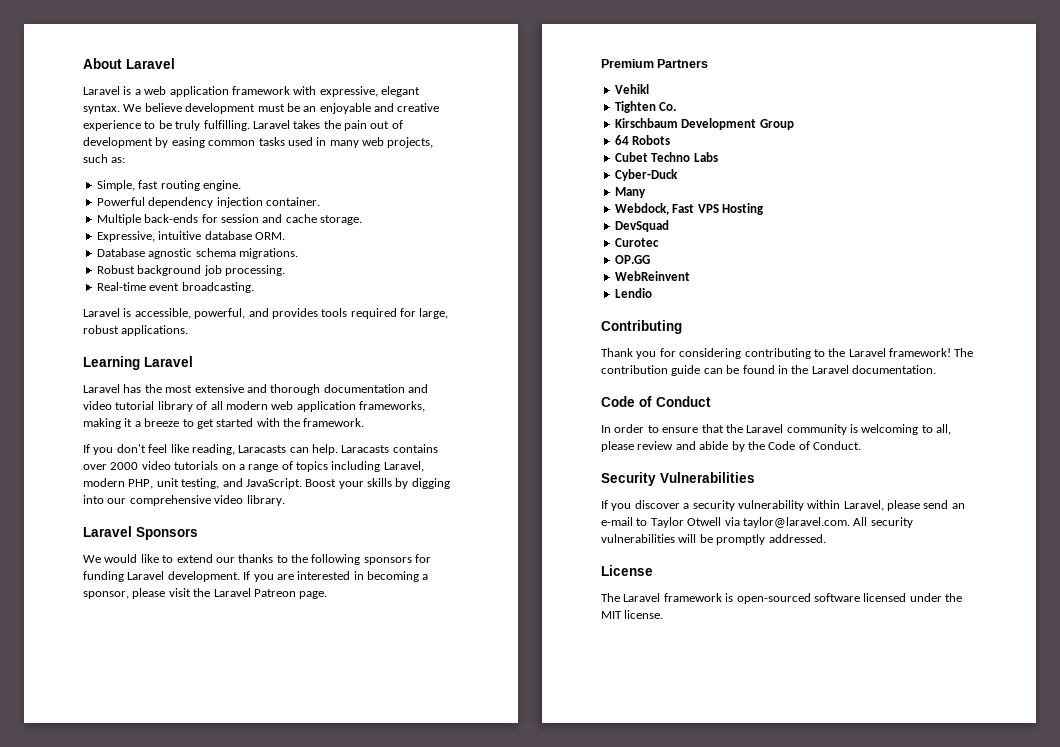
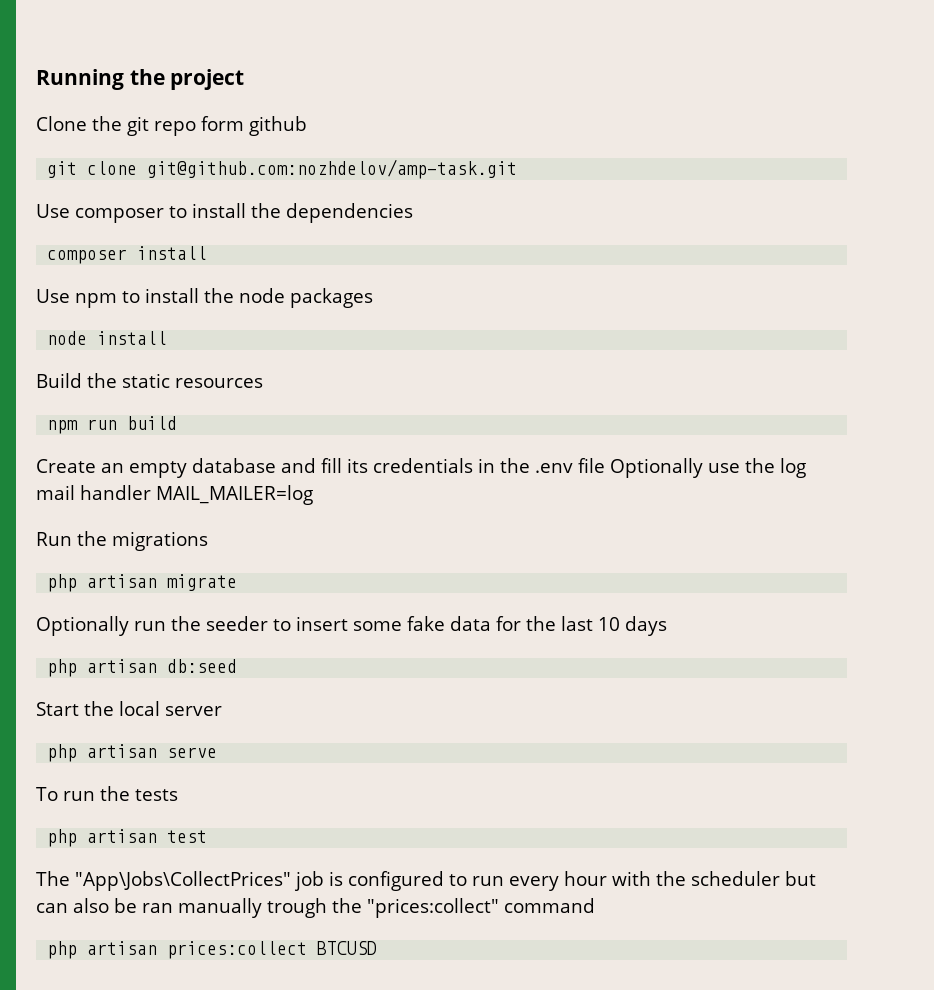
[83,58,175,69] [83,86,420,97] [83,103,440,114] [83,120,403,131] [83,137,434,148] [83,154,126,163] [96,180,241,191] [96,197,320,208] [96,214,362,225] [96,231,285,242] [96,248,298,259] [96,265,285,276] [96,282,254,293] [83,308,449,319] [83,325,189,336] [83,356,193,370] [83,384,428,395] [83,401,425,412] [83,418,365,429] [83,444,438,455] [83,461,424,472] [83,478,450,489] [83,495,285,506] [83,526,198,540] [83,554,432,565] [83,571,429,582] [83,588,328,599] [601,59,709,68] [614,84,649,94] [614,101,677,113] [614,118,794,130] [614,135,671,145] [614,152,718,162] [614,169,678,181] [614,187,646,198] [614,203,764,215] [614,220,669,232] [614,238,659,247] [614,255,650,264] [614,271,690,281] [614,288,652,298] [601,320,682,334] [601,348,974,359] [601,365,936,376] [601,396,711,407] [601,424,952,435] [601,441,861,452] [601,472,755,486] [601,500,965,511] [601,517,913,528] [601,534,826,545] [601,565,653,576] [601,593,962,604] [601,610,664,619] About Laravel // Laravel is a web application framework with expressive, elegant syntax. We believe development must be an enjoyable and creative experience to be truly fulfilling. Laravel takes the pain out of development by easing common tasks used in many web projects, such as: // Simple, fast routing engine. // Powerful dependency injection container. // Multiple back-ends for session and cache storage. // Expressive, intuitive database ORM. // Database agnostic schema migrations. // Robust background job processing. // Real-time event broadcasting. // Laravel is accessible, powerful, and provides tools required for large, robust applications. // Learning Laravel // Laravel has the most extensive and thorough documentation and video tutorial library of all modern web application frameworks, making it a breeze to get started with the framework. // If you don't feel like reading, Laracasts can help. Laracasts contains over 2000 video tutorials on a range of topics including Laravel, modern PHP, unit testing, and JavaScript. Boost your skills by digging into our comprehensive video library. // Laravel Sponsors // We would like to extend our thanks to the following sponsors for funding Laravel development. If you are interested in becoming a sponsor, please visit the Laravel Patreon page. // Premium Partners // Vehikl // Tighten Co. // Kirschbaum Development Group // 64 Robots // Cubet Techno Labs // Cyber-Duck // Many // Webdock, Fast VPS Hosting // DevSquad // Curotec // OP.GG // WebReinvent // Lendio // Contributing // Thank you for considering contributing to the Laravel framework! The contribution guide can be found in the Laravel documentation. // Code of Conduct // In order to ensure that the Laravel community is welcoming to all, please review and abide by the Code of Conduct. // Security Vulnerabilities // If you discover a security vulnerability within Laravel, please send an e-mail to Taylor Otwell via taylor@laravel.com. All security vulnerabilities will be promptly addressed. // License // The Laravel framework is open-sourced software licensed under the MIT license. -> [36,69,245,90] [36,116,307,136] [47,159,518,179] [36,203,413,223] [47,246,208,264] [36,288,373,308] [47,331,168,345] [36,373,263,388] [47,416,178,434] [36,458,806,478] [36,485,313,505] [36,531,208,551] [47,574,238,592] [36,616,667,636] [47,659,238,677] [36,701,222,716] [47,744,218,762] [36,786,178,801] [47,829,208,847] [36,871,816,891] [36,898,595,918] [47,941,378,959] Running the project // Clone the git repo form github // git clone git@github.com:nozhdelov/amp-task.git // Use composer to install the dependencies // composer install // Use npm to install the node packages // node install // Build the static resources // npm run build // Create an empty database and fill its credentials in the .env file Optionally use the log mail handler MAIL_MAILER=log // Run the migrations // php artisan migrate // Optionally run the seeder to insert some fake data for the last 10 days // php artisan db:seed // Start the local server // php artisan serve // To run the tests // php artisan test // The "App\Jobs\CollectPrices" job is configured to run every hour with the scheduler but can also be ran manually trough the "prices:collect" command // php artisan prices:collect BTCUSD

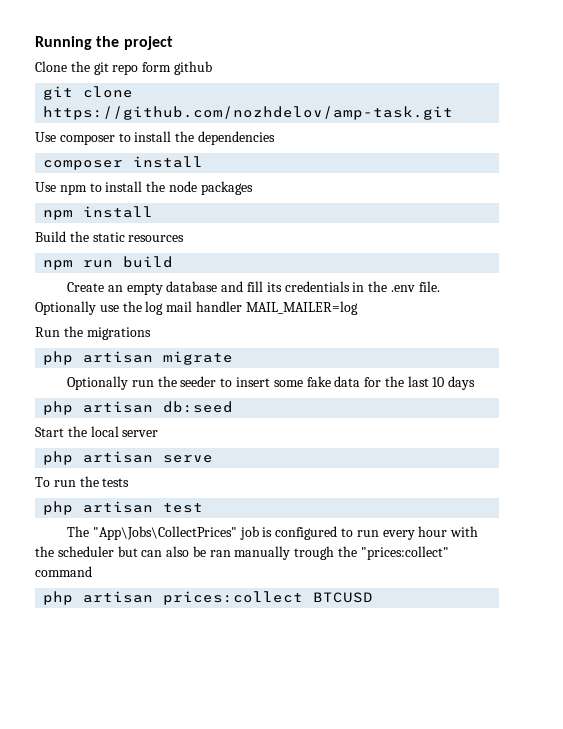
[147,159,518,179] git@github.com:nozhdelov/amp-task.git -> [43,106,454,120] https://github.com/nozhdelov/amp-task.git
[47,331,88,345] node -> [43,210,74,220] npm
[578,458,605,473] file -> [418,281,440,292] file.

